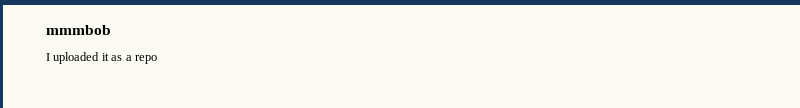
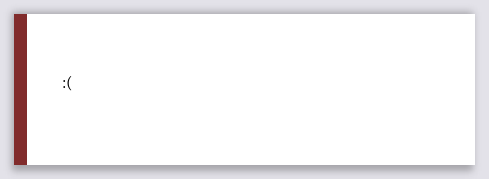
[46,25,111,35] [46,52,157,64] mmmbob // I uploaded it as a repo -> [62,75,73,91] :(

